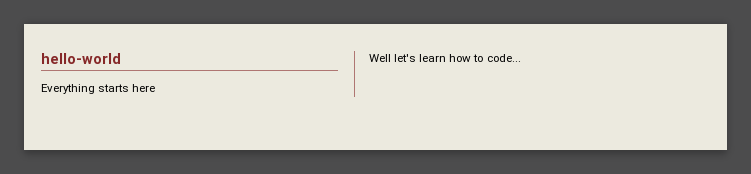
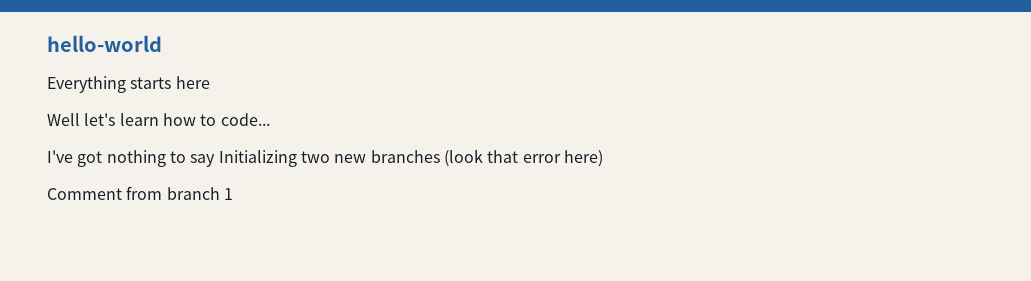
(521, 58) none -> [47,149,603,167] [47,186,233,200] // I've got nothing to say Initializing two new branches (look that error here) // Comment from branch 1

